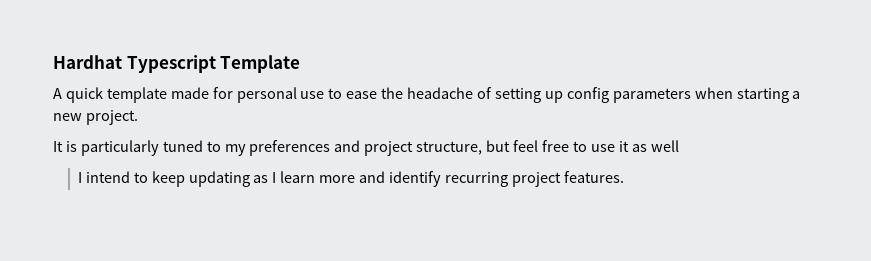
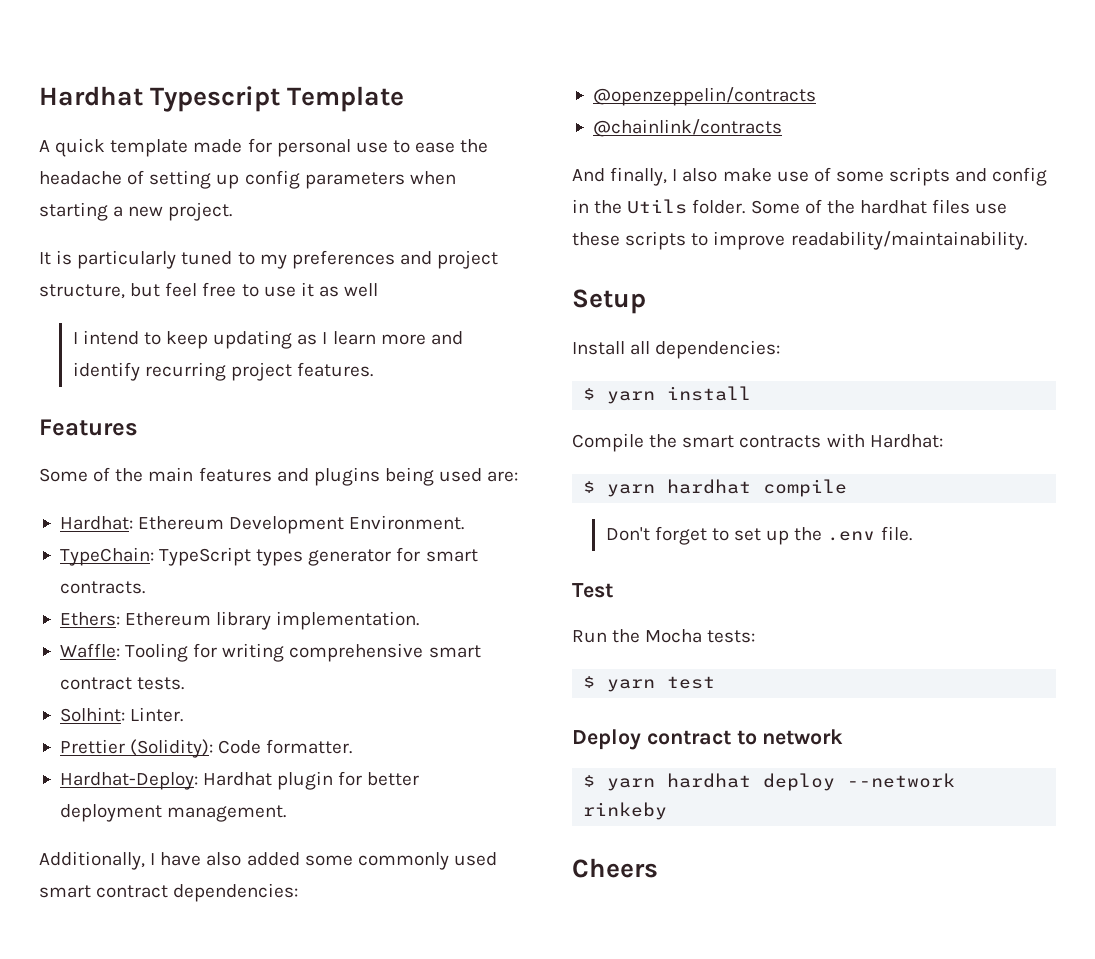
(624, 177) none -> [39,419,138,436] [39,467,519,486] [59,515,465,534] [59,547,478,566] [59,581,145,594] [59,611,420,630] [59,643,481,662] [59,677,185,690] [59,707,184,722] [59,739,353,758] [59,771,420,790] [59,804,287,822] [39,851,497,870] [39,883,299,902] [592,87,816,106] [592,119,782,137] [572,167,1048,186] [572,199,1008,214] [572,231,1027,250] [572,289,646,314] [572,340,781,359] [583,386,752,404] [572,433,943,452] [583,479,848,497] [605,526,912,545] [572,583,613,598] [572,629,756,643] [583,676,716,692] [572,729,844,750] [583,773,956,791] [583,802,668,820] [572,858,658,878] // Features // Some of the main features and plugins being used are: // Hardhat: Ethereum Development Environment. // TypeChain: TypeScript types generator for smart contracts. // Ethers: Ethereum library implementation. // Waffle: Tooling for writing comprehensive smart contract tests. // Solhint: Linter. // Prettier (Solidity): Code formatter. // Hardhat-Deploy: Hardhat plugin for better deployment management. // Additionally, I have also added some commonly used smart contract dependencies: // @openzeppelin/contracts // @chainlink/contracts // And finally, I also make use of some scripts and config in the Utils folder. Some of the hardhat files use these scripts to improve readability/maintainability. // Setup // Install all dependencies: // $ yarn install // Compile the smart contracts with Hardhat: // $ yarn hardhat compile // Don't forget to set up the .env file. // Test // Run the Mocha tests: // $ yarn test // Deploy contract to network // $ yarn hardhat deploy --network rinkeby // Cheers

